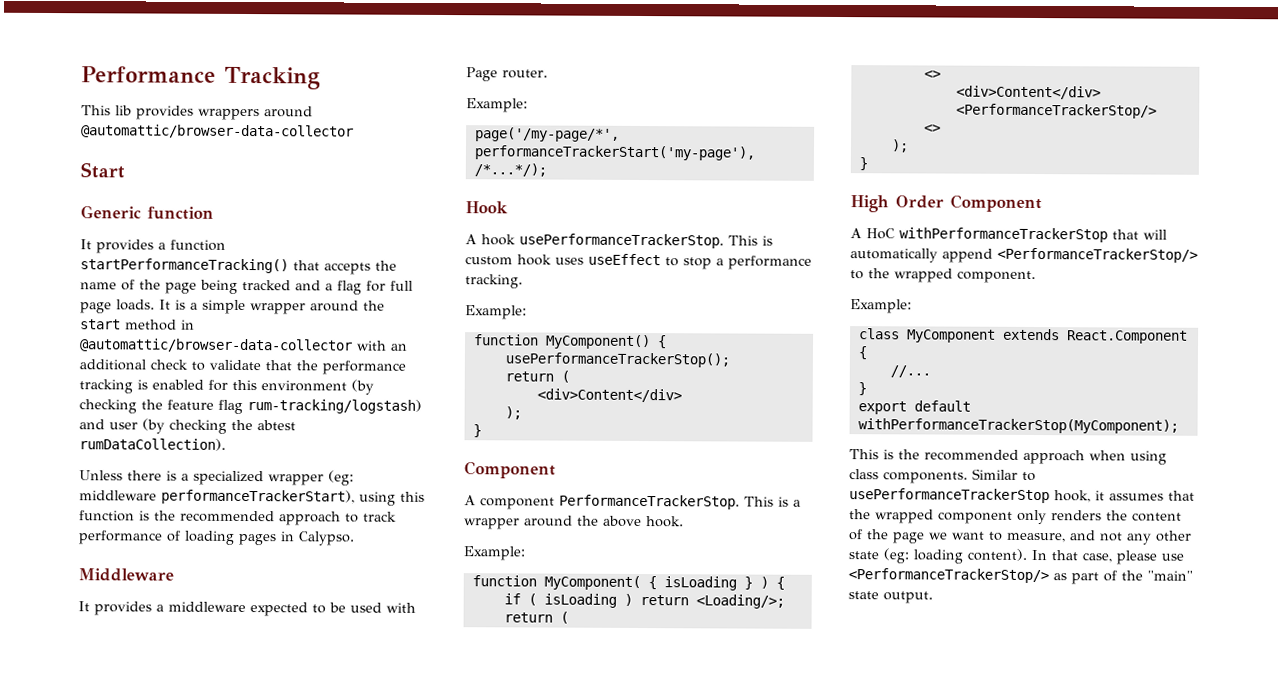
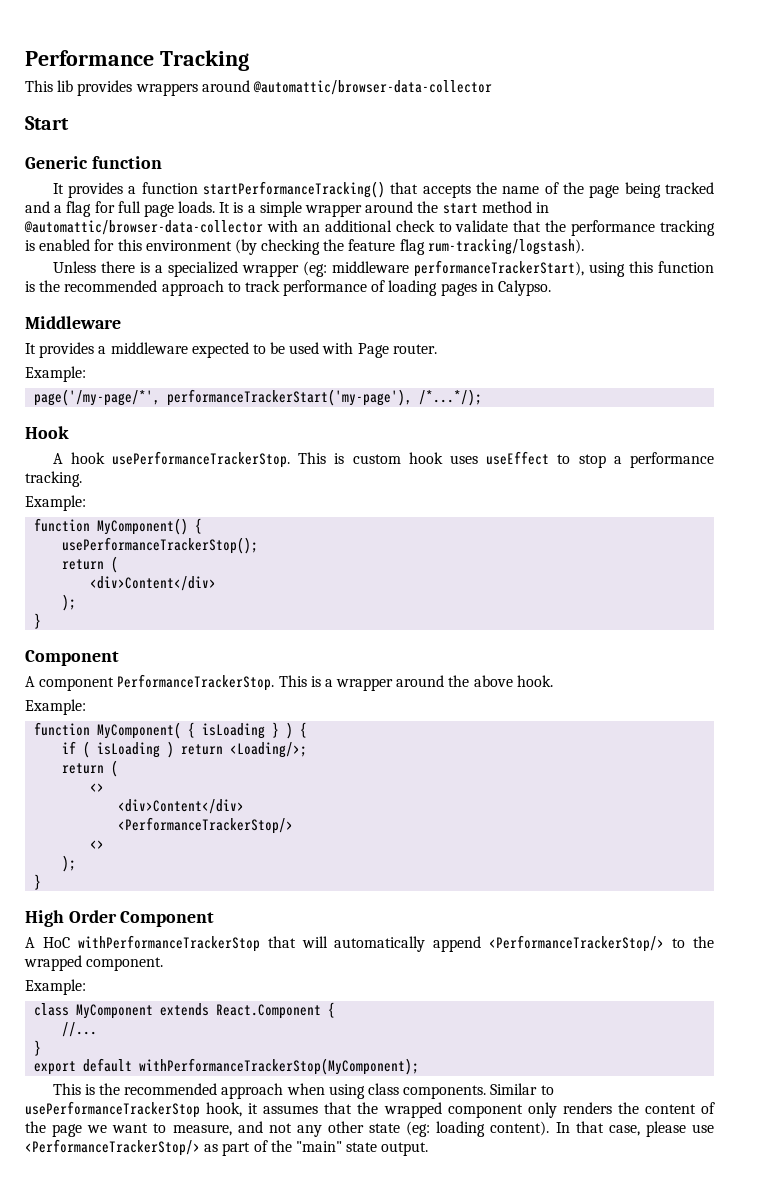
[247,399,422,414] [79,418,296,434] [79,438,226,451] rum-tracking/logstash) and user (by checking the abtest rumDataCollection). -> [427,239,584,255] rum-tracking/logstash).

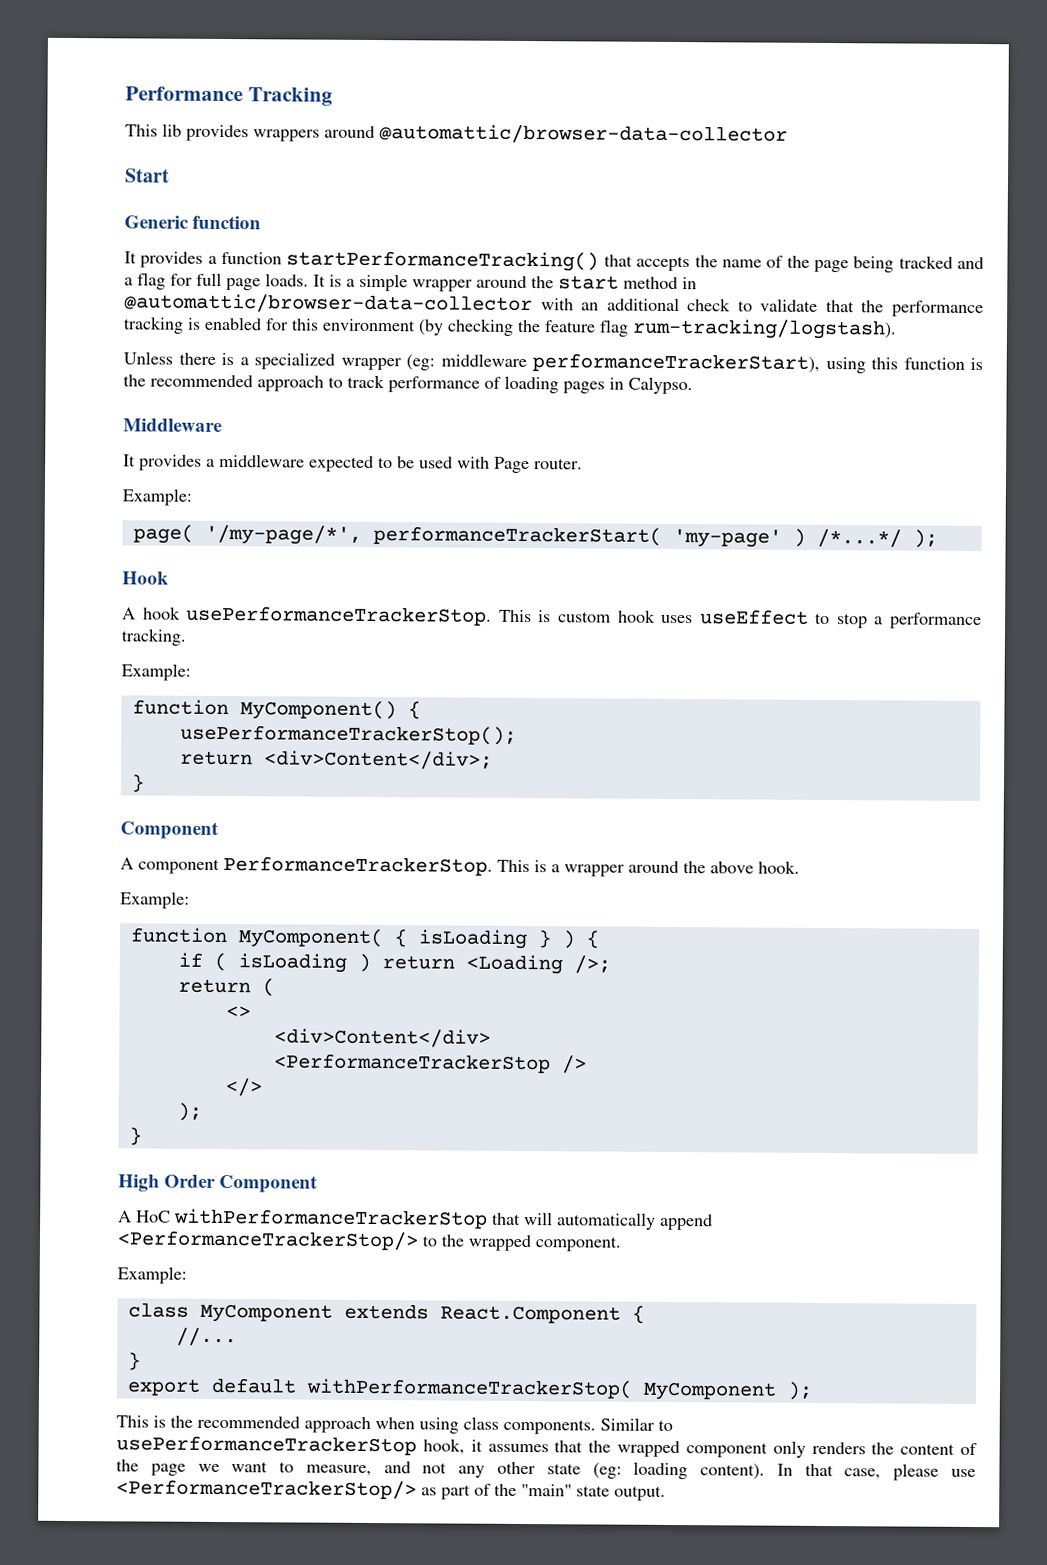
[34,389,483,406] page('/my-page/*', performanceTrackerStart('my-page'), /*...*/); -> [132,524,938,548] page( '/my-page/*', performanceTrackerStart( 'my-page' ) /*...*/ );
[111,556,119,573] [90,576,217,591] [62,594,77,611] ( // <div>Content</div> // ); -> [263,750,493,770] <div>Content</div>;
[230,742,308,758] <Loading/>; -> [465,954,611,975] <Loading />;
[118,817,294,834] [90,840,105,849] <PerformanceTrackerStop/> // <> -> [273,1053,587,1074] [224,1078,263,1097] <PerformanceTrackerStop /> // </>
[139,1058,420,1075] withPerformanceTrackerStop(MyComponent); -> [305,1378,813,1401] withPerformanceTrackerStop( MyComponent );

